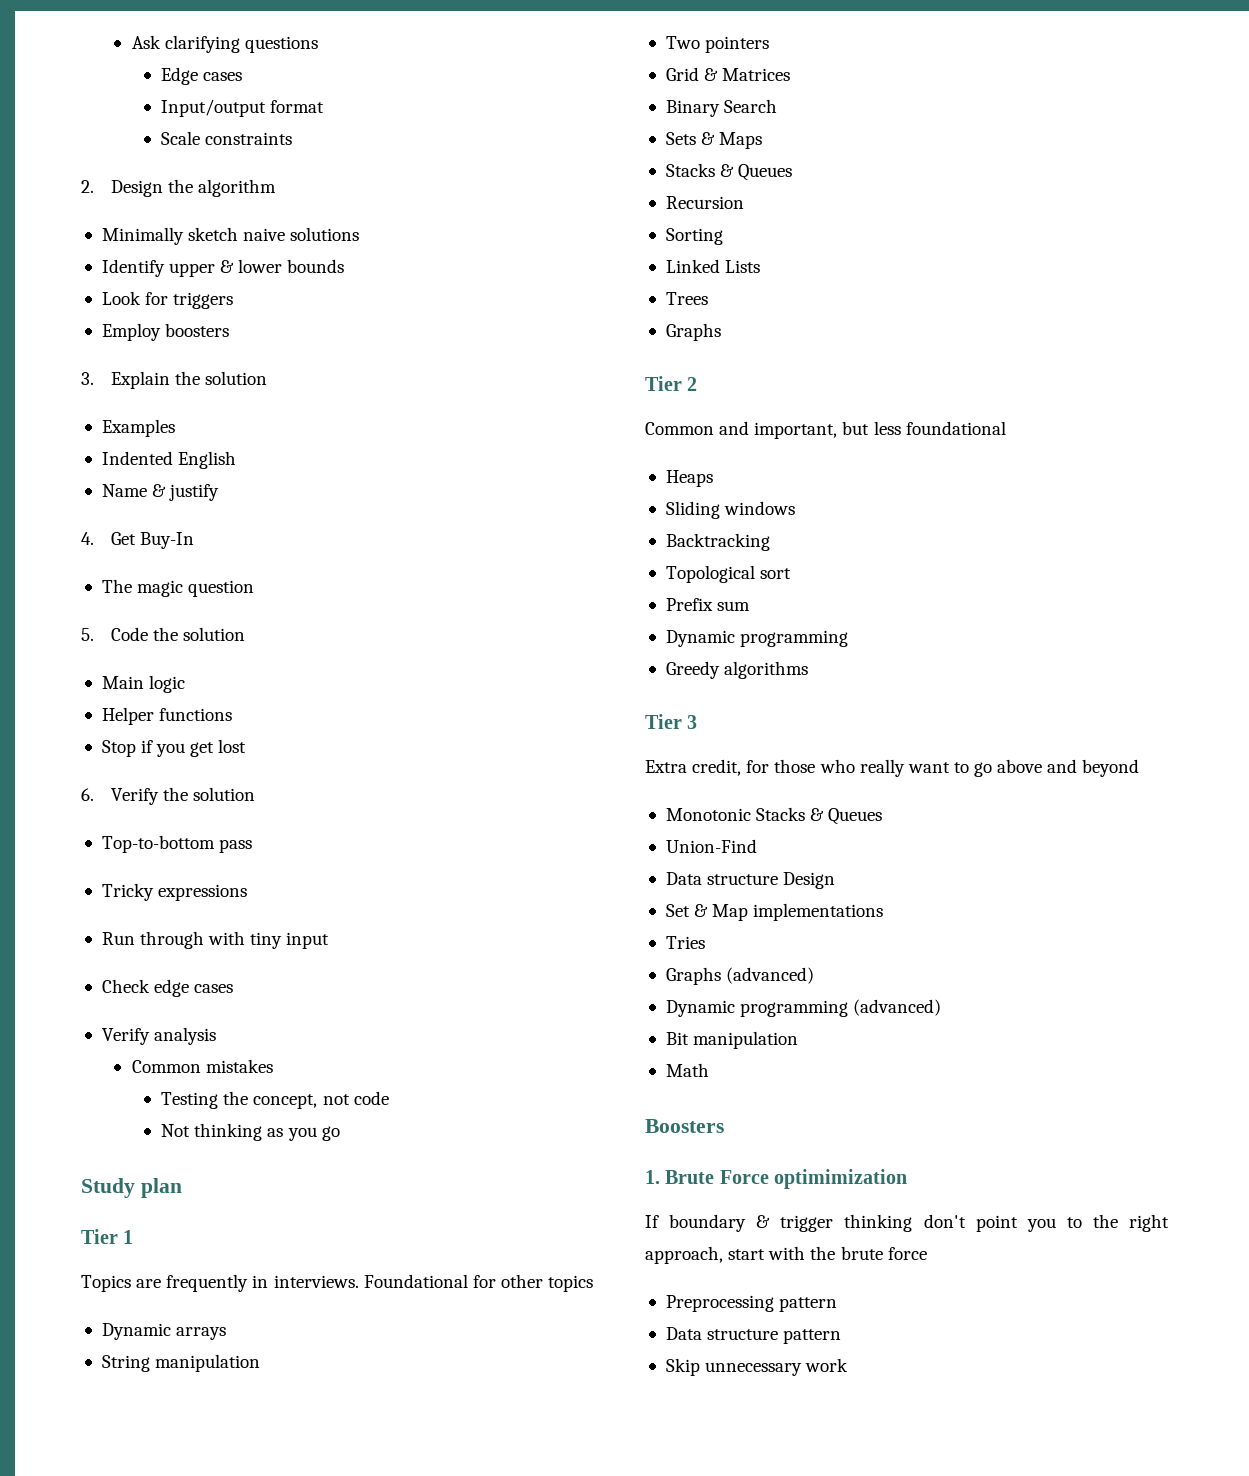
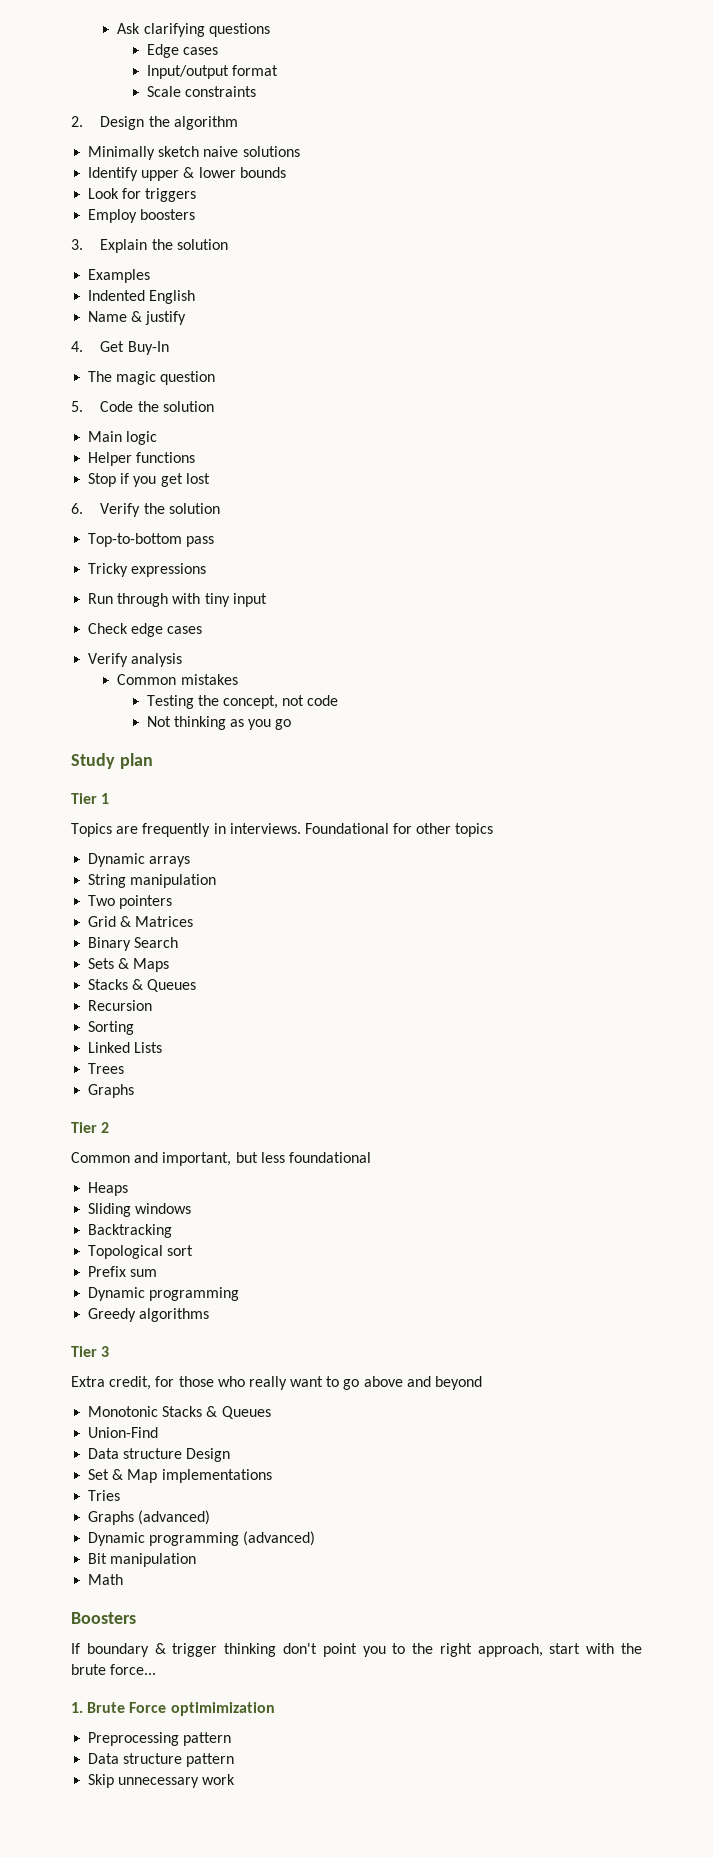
[645,1169,908,1189] // 1. Brute Force optimimization -> (136, 1618) none
[887,1247,927,1260] force -> [110,1664,157,1675] [71,1702,275,1716] force... // 1. Brute Force optimimization

